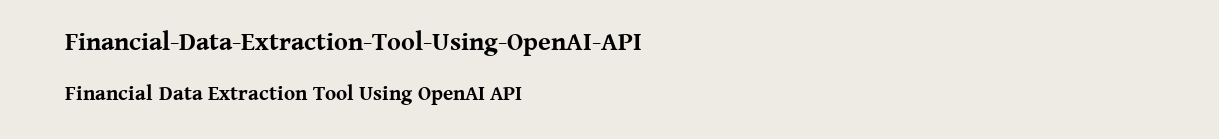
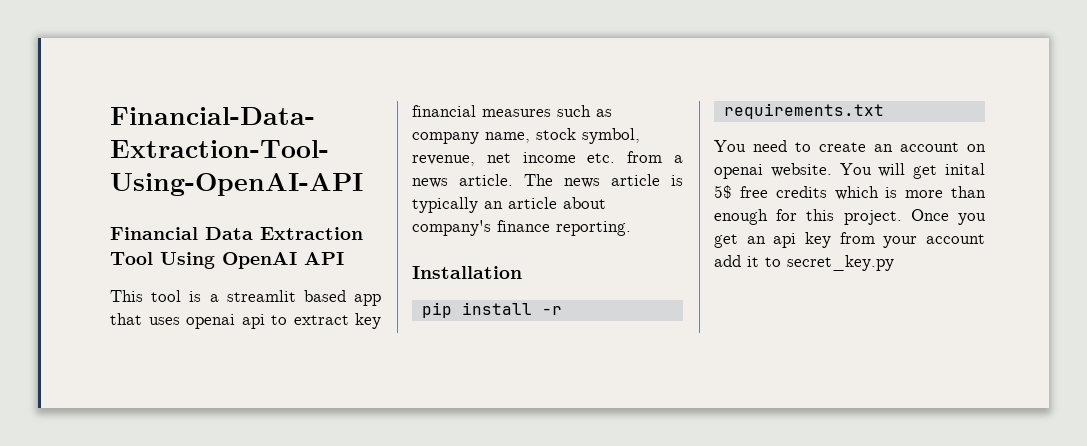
(523, 93) none -> [110,290,381,306] [110,313,381,329] [412,105,612,117] [412,128,640,144] [412,151,683,166] [412,174,683,188] [412,197,606,213] [412,220,631,236] [412,266,522,279] [421,302,562,318] [723,103,884,119] [714,140,986,152] [714,163,985,179] [714,185,986,200] [714,209,986,225] [714,232,985,248] [714,255,894,271] // This tool is a streamlit based app that uses openai api to extract key financial measures such as company name, stock symbol, revenue, net income etc. from a news article. The news article is typically an article about company's finance reporting. // Installation // pip install -r requirements.txt // You need to create an account on openai website. You will get inital 5$ free credits which is more than enough for this project. Once you get an api key from your account add it to secret_key.py

